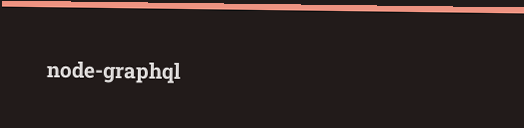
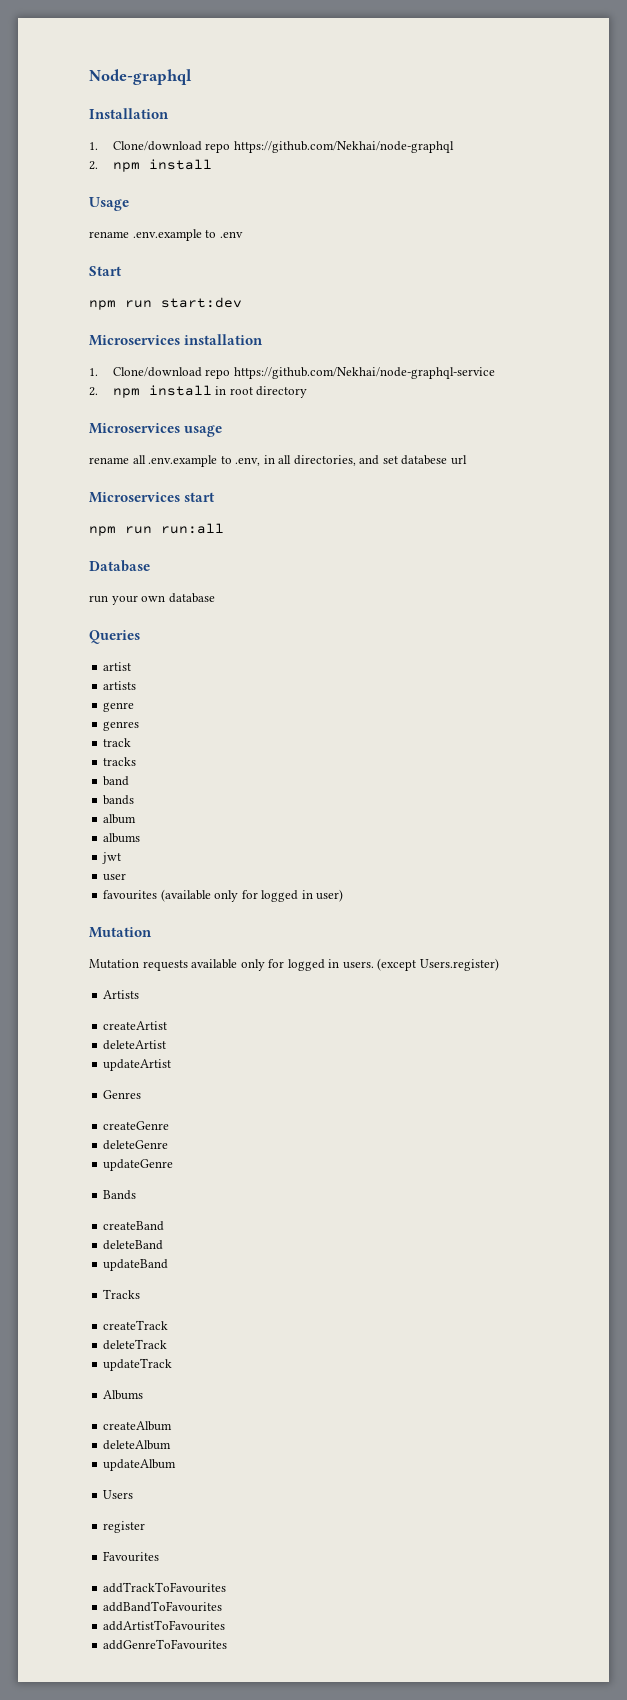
[46,61,182,84] node-graphql -> [89,69,192,85] [89,108,169,119] [89,141,454,153] [89,159,212,172] [89,197,129,211] [89,229,243,241] [89,266,122,276] [89,297,242,310] [89,334,264,346] [89,367,495,379] [89,385,308,398] [89,423,223,437] [89,455,467,467] [89,492,216,503] [89,523,224,536] [89,560,150,572] [89,593,215,605] [89,630,140,644] [103,662,132,671] [103,681,137,690] [103,702,135,712] [103,721,140,731] [103,738,132,747] [103,757,137,766] [103,776,130,786] [103,795,135,805] [103,814,137,824] [103,833,141,843] [102,852,122,864] [103,873,127,881] [103,889,344,902] [89,927,152,938] [89,958,499,971] [103,990,140,999] [103,1021,168,1030] [103,1040,167,1050] [103,1059,172,1071] [103,1090,142,1099] [103,1121,170,1130] [103,1140,169,1150] [103,1159,174,1171] [103,1190,137,1200] [103,1221,165,1231] [103,1240,164,1250] [103,1259,169,1271] [103,1289,141,1299] [103,1320,169,1330] [103,1339,168,1350] [103,1358,173,1371] [103,1390,144,1400] [103,1421,173,1431] [103,1440,172,1450] [103,1459,177,1471] [103,1490,134,1499] [103,1521,146,1533] [103,1551,160,1562] [103,1582,227,1593] [103,1601,223,1612] [103,1620,226,1631] [103,1639,228,1650] Node-graphql // Installation // 1. Clone/download repo https://github.com/Nekhai/node-graphql // 2. npm install // Usage // rename .env.example to .env // Start // npm run start:dev // Microservices installation // 1. Clone/download repo https://github.com/Nekhai/node-graphql-service // 2. npm install in root directory // Microservices usage // rename all .env.example to .env, in all directories, and set databese url // Microservices start // npm run run:all // Database // run your own database // Queries // artist // artists // genre // genres // track // tracks // band // bands // album // albums // jwt // user // favourites (available only for logged in user) // Mutation // Mutation requests available only for logged in users. (except Users.register) // Artists // createArtist // deleteArtist // updateArtist // Genres // createGenre // deleteGenre // updateGenre // Bands // createBand // deleteBand // updateBand // Tracks // createTrack // deleteTrack // updateTrack // Albums // createAlbum // deleteAlbum // updateAlbum // Users // register // Favourites // addTrackToFavourites // addBandToFavourites // addArtistToFavourites // addGenreToFavourites

